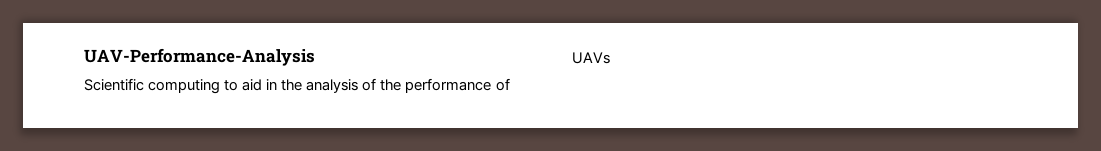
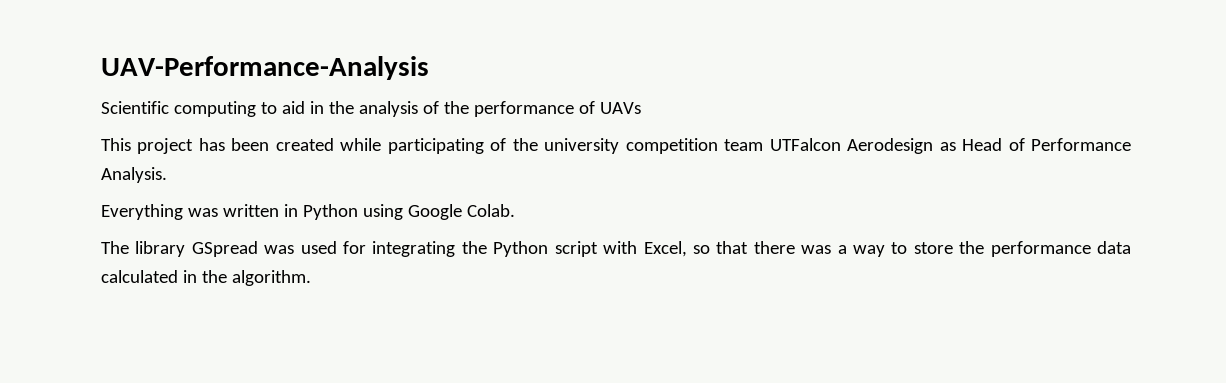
(610, 58) none -> [101,138,1132,154] [101,167,167,183] [101,204,515,220] [101,241,1131,257] [101,270,311,286] // This project has been created while participating of the university competition team UTFalcon Aerodesign as Head of Performance Analysis. // Everything was written in Python using Google Colab. // The library GSpread was used for integrating the Python script with Excel, so that there was a way to store the performance data calculated in the algorithm.

